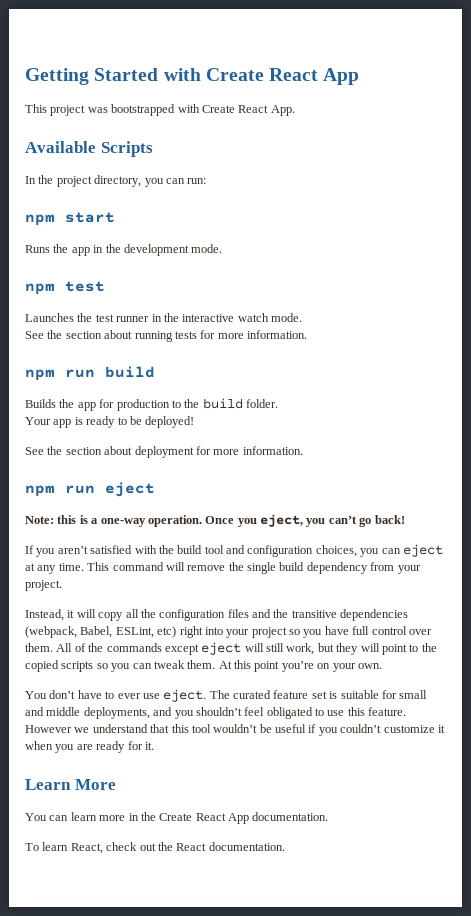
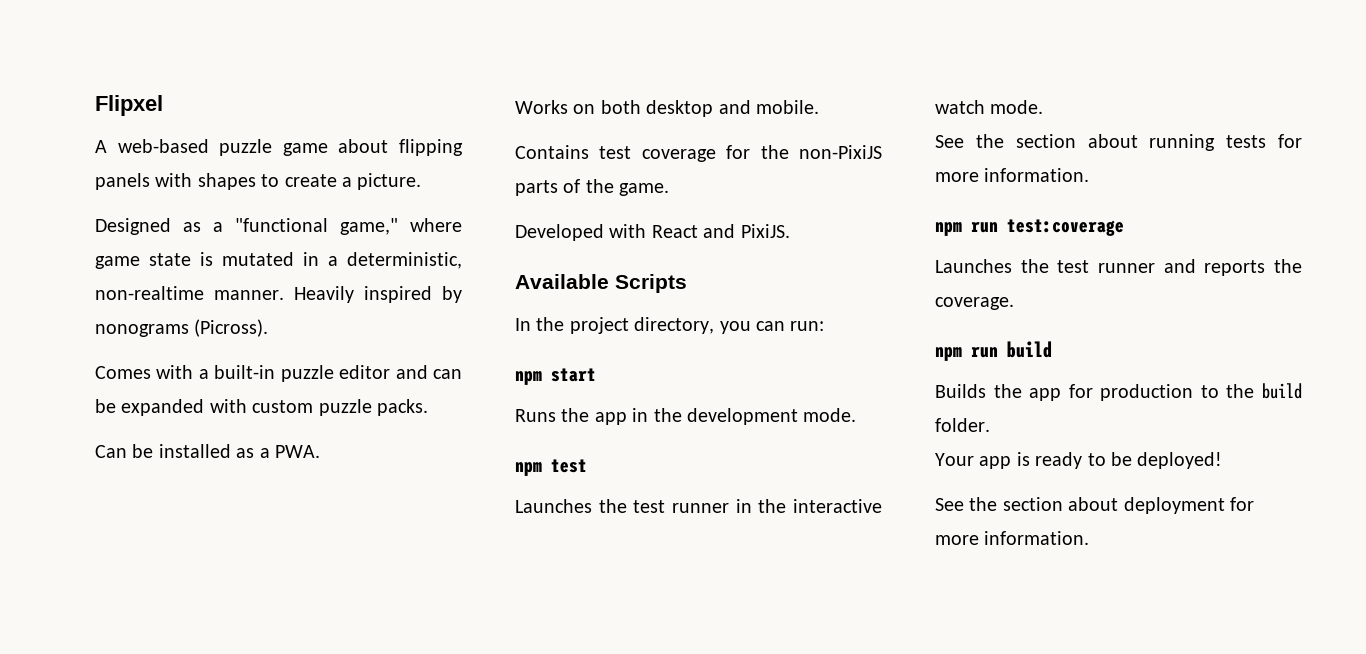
[25,68,360,85] [25,104,295,116] Getting Started with Create React App // This project was bootstrapped with Create React App. -> [95,95,163,116] [95,139,463,156] [95,173,422,190] [95,218,462,235] [95,252,462,269] [95,286,462,303] [95,319,269,337] [95,365,462,382] [95,399,428,416] [95,444,320,458] [515,100,819,117] [515,145,882,162] [515,179,670,196] [515,224,790,241] Flipxel // A web-based puzzle game about flipping panels with shapes to create a picture. // Designed as a "functional game," where game state is mutated in a deterministic, non-realtime manner. Heavily inspired by nonograms (Picross). // Comes with a built-in puzzle editor and can be expanded with custom puzzle packs. // Can be installed as a PWA. // Works on both desktop and mobile. // Contains test coverage for the non-PixiJS parts of the game. // Developed with React and PixiJS.
(307, 334) none -> [935,219,1124,236] [935,259,1302,276] [935,297,1014,310] // npm run test:coverage // Launches the test runner and reports the coverage.
[25,482,155,497] [25,514,405,527] [25,544,443,557] [25,562,421,574] [25,580,62,591] [25,609,409,621] [25,626,432,638] [25,642,437,655] [25,660,382,672] [25,689,428,702] [25,707,407,719] [25,724,445,736] [25,741,154,753] [25,779,116,790] [25,812,329,824] [25,842,285,854] // npm run eject // Note: this is a one-way operation. Once you eject, you can’t go back! // If you aren’t satisfied with the build tool and configuration choices, you can eject at any time. This command will remove the single build dependency from your project. // Instead, it will copy all the configuration files and the transitive dependencies (webpack, Babel, ESLint, etc) right into your project so you have full control over them. All of the commands except eject will still work, but they will point to the copied scripts so you can tweak them. At this point you’re on your own. // You don’t have to ever use eject. The curated feature set is suitable for small and middle deployments, and you shouldn’t feel obligated to use this feature. However we understand that this tool wouldn’t be useful if you couldn’t customize it when you are ready for it. // Learn More // You can learn more in the Create React App documentation. // To learn React, check out the React documentation. -> (1090, 538) none

